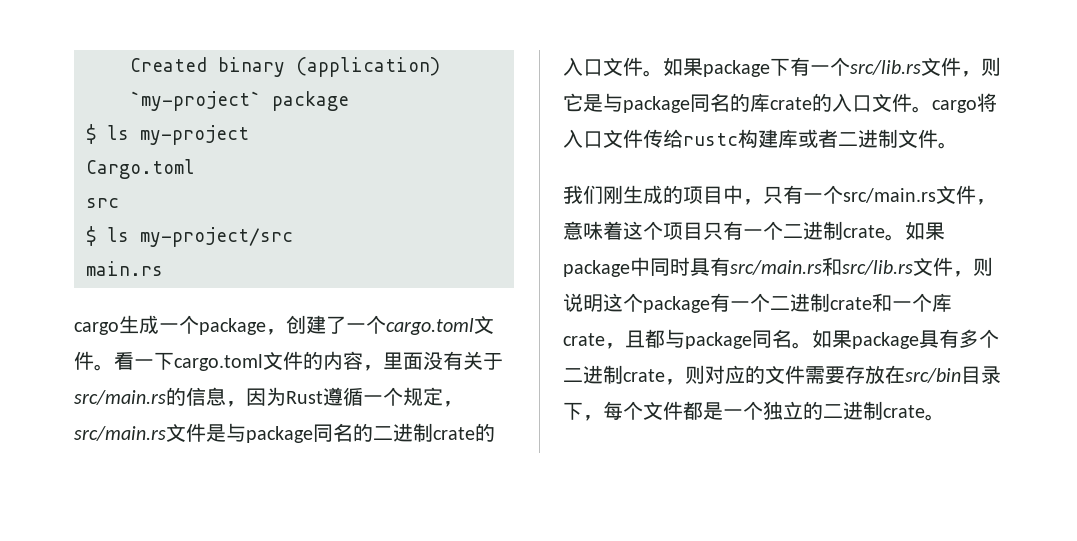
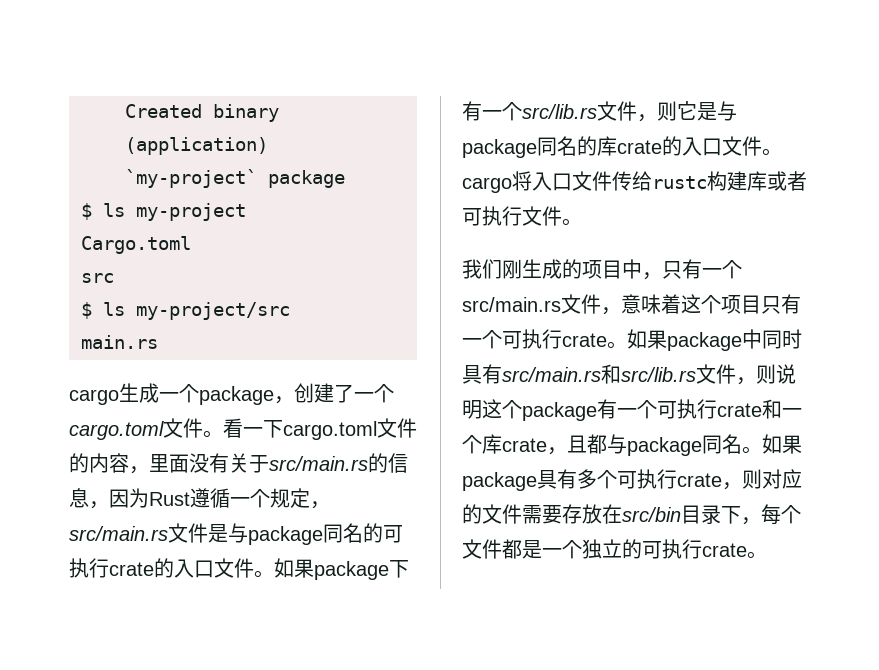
[373,423,433,442] 二进制 -> [383,525,403,543] [69,558,109,578] 可执行
[838,129,898,148] 二进制 -> [462,206,522,226] 可执行
[783,221,843,240] 二进制 -> [502,329,562,349] 可执行
[770,293,830,312] 二进制 -> [657,399,717,419] 可执行
[563,365,623,384] 二进制 -> [617,469,677,489] 可执行
[823,401,883,420] 二进制 -> [642,539,702,559] 可执行

